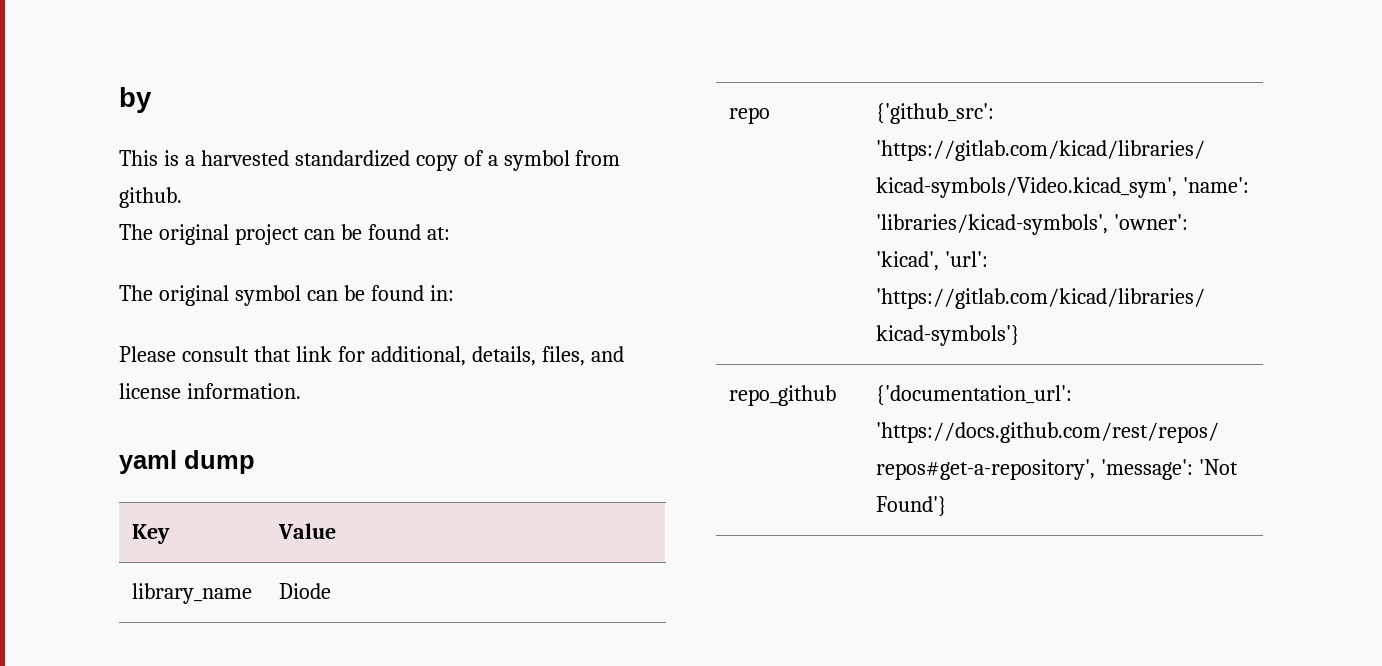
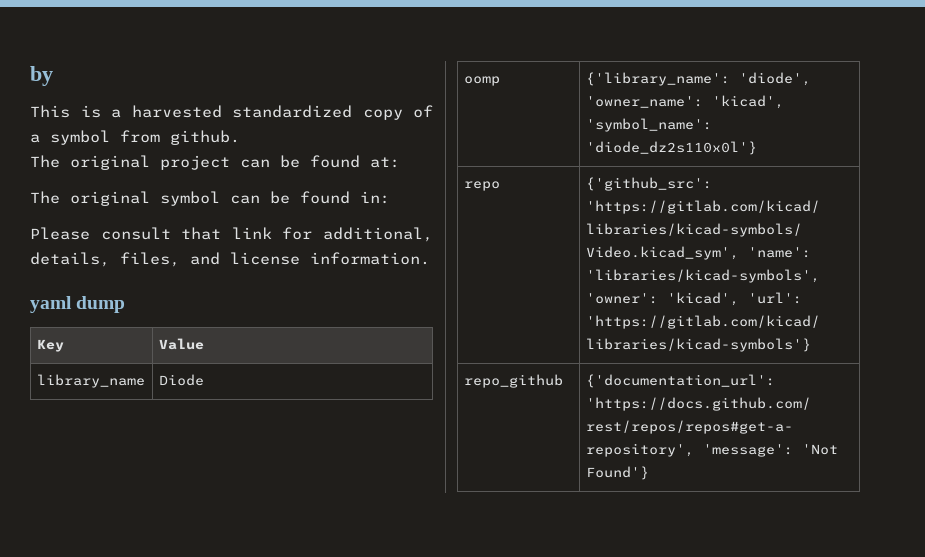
(332, 591) none -> [463,76,500,86] [585,72,811,86] [585,95,784,109] [585,118,712,132] [585,141,757,155] // oomp | {'library_name': 'diode', 'owner_name': 'kicad', 'symbol_name': 'diode_dz2s110x0l'}

